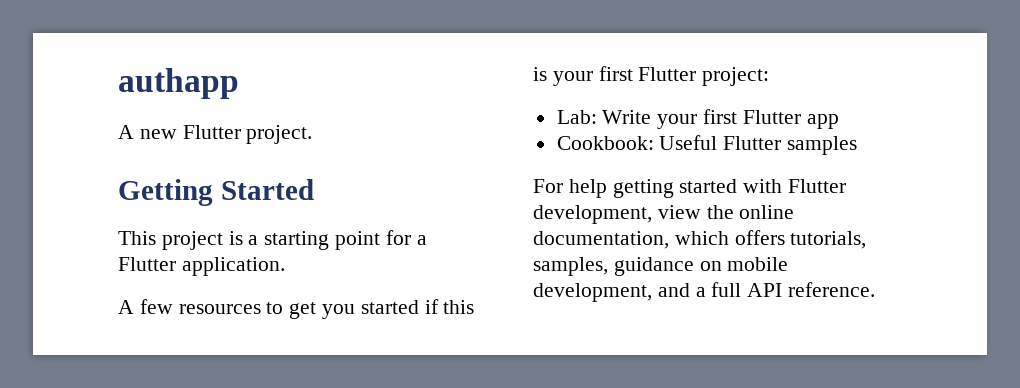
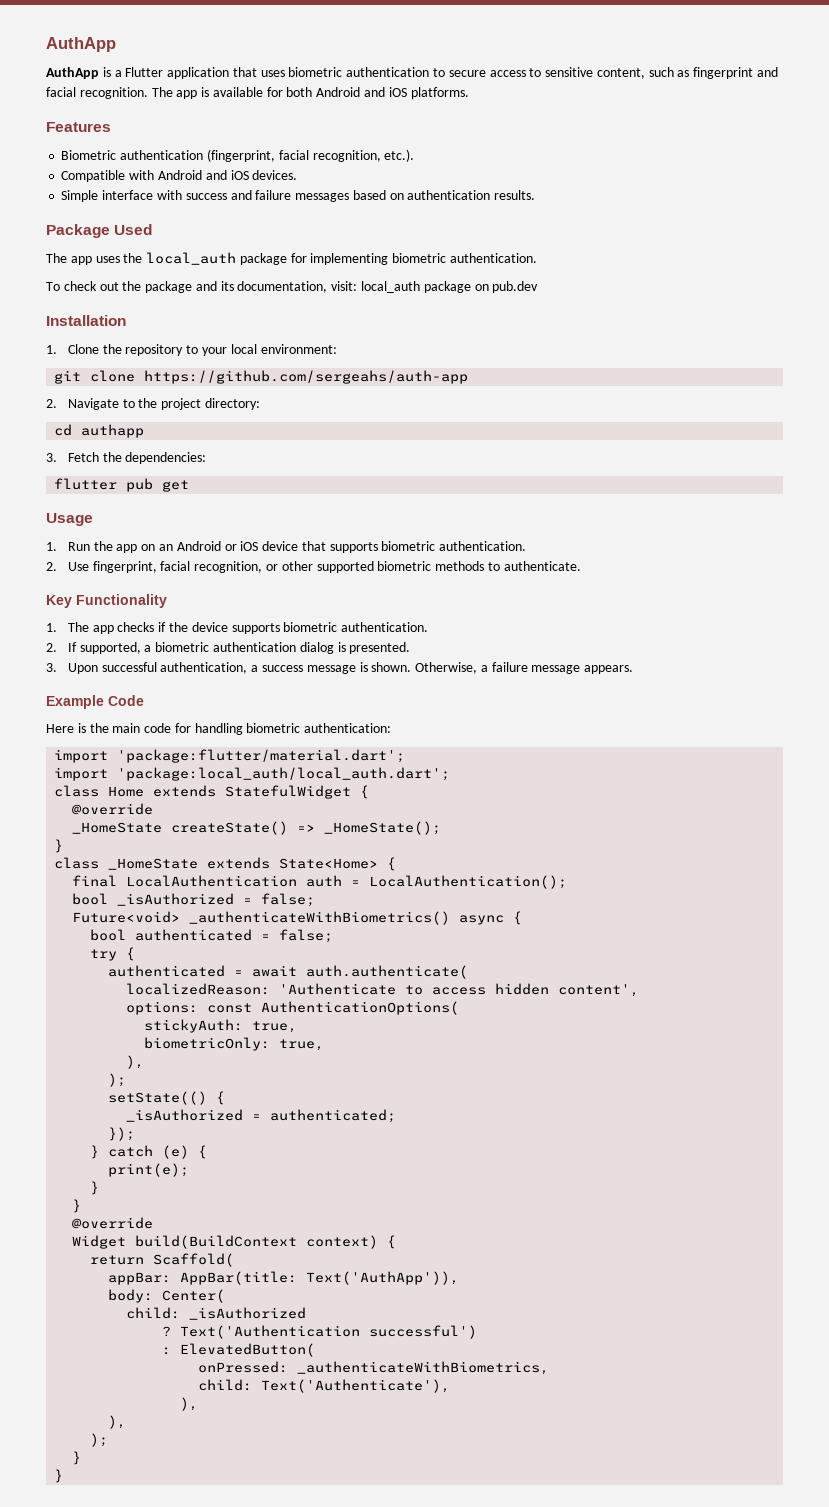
[118,68,239,99] [118,125,313,144] [118,179,314,206] [118,230,427,250] [118,257,285,276] [118,299,475,319] [533,66,770,86] [556,109,839,129] [556,135,858,155] [533,179,847,198] [533,205,795,224] [533,230,867,249] [533,257,789,276] [533,282,876,302] authapp // A new Flutter project. // Getting Started // This project is a starting point for a Flutter application. // A few resources to get you started if this is your first Flutter project: // Lab: Write your first Flutter app // Cookbook: Useful Flutter samples // For help getting started with Flutter development, view the online documentation, which offers tutorials, samples, guidance on mobile development, and a full API reference. -> [46,37,116,52] [46,67,779,79] [46,87,469,99] [46,122,111,132] [61,149,415,162] [61,170,298,182] [61,190,536,202] [46,224,153,238] [46,252,538,265] [46,281,539,293] [46,315,126,326] [46,344,337,356] [54,370,469,384] [46,398,260,410] [54,424,145,438] [46,452,207,464] [54,478,190,492] [46,513,93,526] [46,541,527,553] [46,561,581,573] [46,594,167,608] [46,622,429,634] [46,642,411,654] [46,662,634,674] [46,695,144,709] [46,723,392,735] [54,749,406,763] [54,767,451,781] [54,785,370,799] [72,803,154,815] [72,821,442,835] [54,839,64,853] [54,857,397,871] [72,875,568,889] [72,893,316,907] [72,911,523,925] [90,929,334,943] [90,947,136,961] [108,965,469,979] [126,983,640,997] [126,1001,460,1015] [144,1019,298,1033] [144,1037,325,1051] [126,1055,145,1069] [108,1073,127,1087] [108,1091,226,1105] [126,1109,397,1123] [108,1127,136,1141] [90,1145,208,1159] [108,1163,190,1177] [90,1181,100,1195] [72,1199,82,1213] [72,1217,154,1229] [72,1235,397,1249] [90,1253,235,1267] [108,1271,460,1285] [108,1289,226,1303] [126,1307,307,1320] [162,1325,478,1339] [162,1343,316,1357] [198,1361,550,1375] [198,1379,451,1393] [180,1397,199,1411] [108,1415,127,1429] [90,1433,109,1447] [72,1451,82,1465] [54,1469,64,1483] AuthApp // AuthApp is a Flutter application that uses biometric authentication to secure access to sensitive content, such as fingerprint and facial recognition. The app is available for both Android and iOS platforms. // Features // Biometric authentication (fingerprint, facial recognition, etc.). // Compatible with Android and iOS devices. // Simple interface with success and failure messages based on authentication results. // Package Used // The app uses the local_auth package for implementing biometric authentication. // To check out the package and its documentation, visit: local_auth package on pub.dev // Installation // 1. Clone the repository to your local environment: // git clone https://github.com/sergeahs/auth-app // 2. Navigate to the project directory: // cd authapp // 3. Fetch the dependencies: // flutter pub get // Usage // 1. Run the app on an Android or iOS device that supports biometric authentication. // 2. Use fingerprint, facial recognition, or other supported biometric methods to authenticate. // Key Functionality // 1. The app checks if the device supports biometric authentication. // 2. If supported, a biometric authentication dialog is presented. // 3. Upon successful authentication, a success message is shown. Otherwise, a failure message appears. // Example Code // Here is the main code for handling biometric authentication: // import 'package:flutter/material.dart'; // import 'package:local_auth/local_auth.dart'; // class Home extends StatefulWidget { // @override // _HomeState createState() => _HomeState(); // } // class _HomeState extends State<Home> { // final LocalAuthentication auth = LocalAuthentication(); // bool _isAuthorized = false; // Future<void> _authenticateWithBiometrics() async { // bool authenticated = false; // try { // authenticated = await auth.authenticate( // localizedReason: 'Authenticate to access hidden content', // options: const AuthenticationOptions( // stickyAuth: true, // biometricOnly: true, // ), // ); // setState(() { // _isAuthorized = authenticated; // }); // } catch (e) { // print(e); // } // } // @override // Widget build(BuildContext context) { // return Scaffold( // appBar: AppBar(title: Text('AuthApp')), // body: Center( // child: _isAuthorized // ? Text('Authentication successful') // : ElevatedButton( // onPressed: _authenticateWithBiometrics, // child: Text('Authenticate'), // ), // ), // ); // } // }

